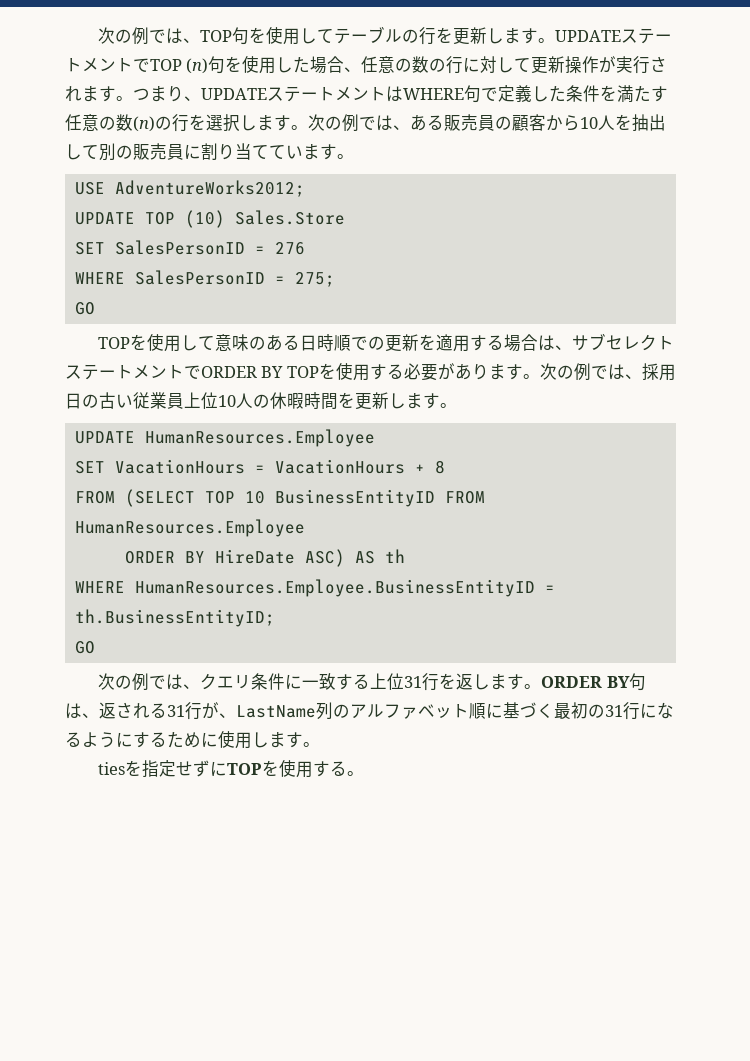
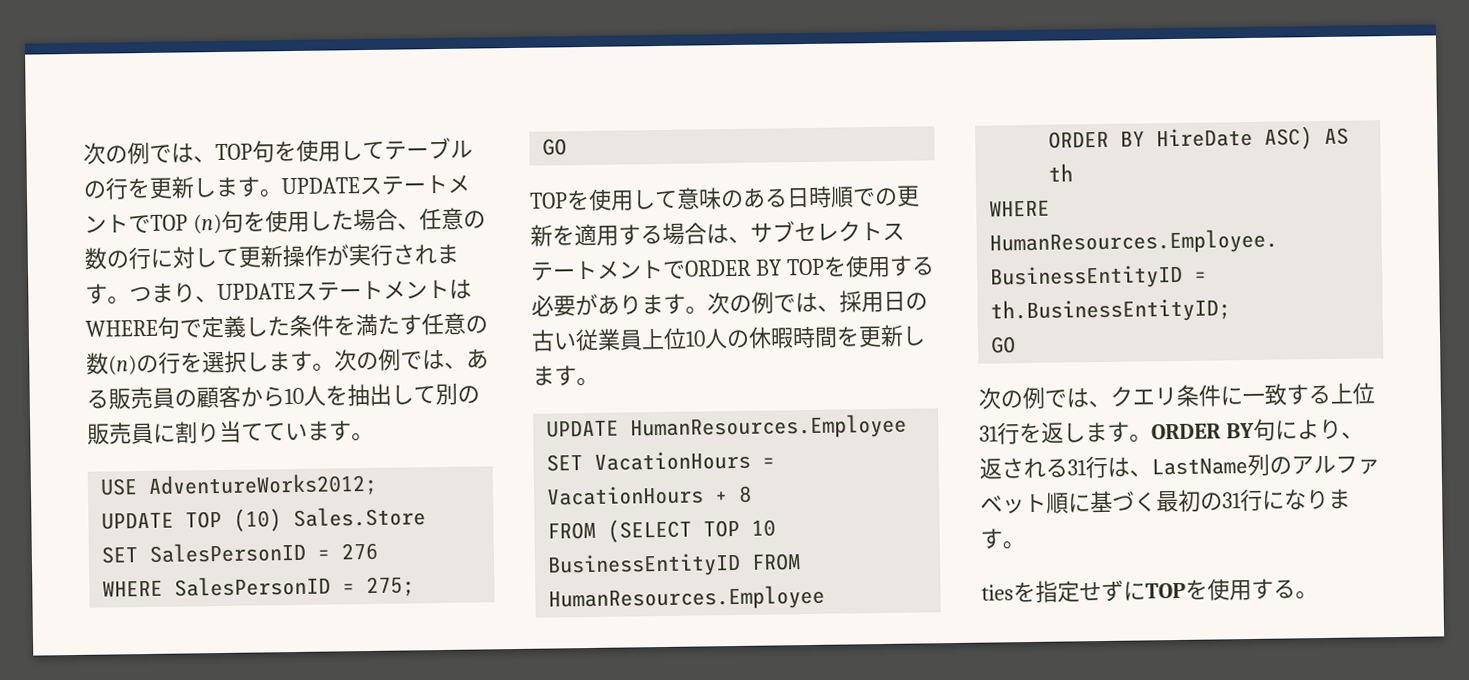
[65,703,82,719] は -> [1274,418,1342,440] により
[202,702,219,719] が -> [1107,457,1130,477] は
[65,731,269,749] るようにするために使用し -> [1306,488,1329,510] り

